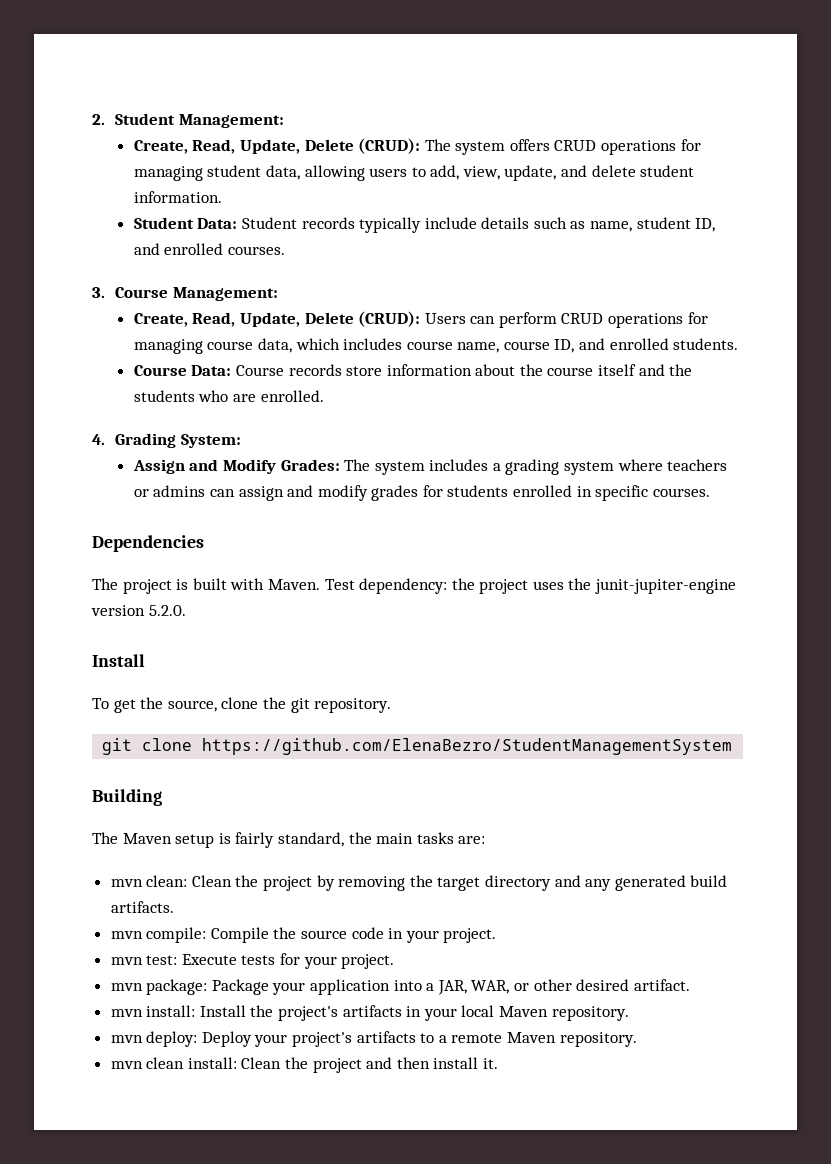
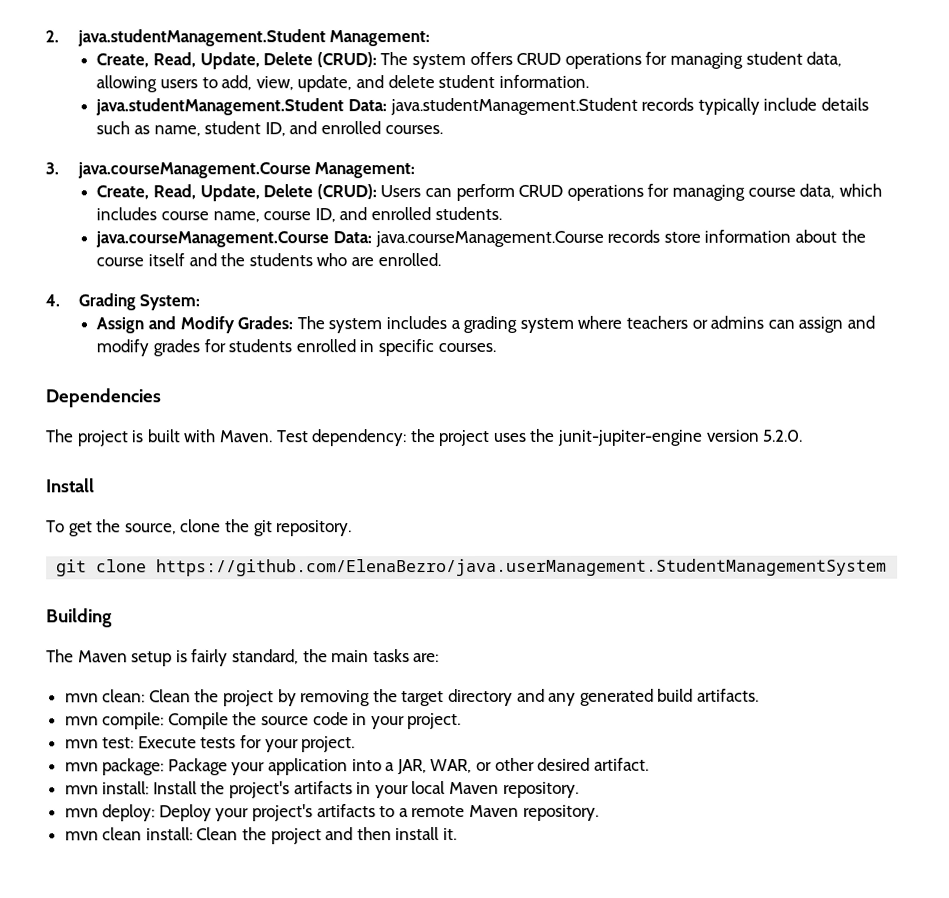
[115,113,176,125] Student -> [76,29,326,47] java.studentManagement.Student
[133,217,297,229] Student Data: Student -> [95,97,638,116] java.studentManagement.Student Data: java.studentManagement.Student
[115,287,169,298] Course -> [76,162,311,179] java.courseManagement.Course
[133,365,284,376] Course Data: Course -> [95,230,604,248] java.courseManagement.Course Data: java.courseManagement.Course
[202,738,733,755] https://github.com/ElenaBezro/StudentManagementSystem -> [156,558,888,577] https://github.com/ElenaBezro/java.userManagement.StudentManagementSystem

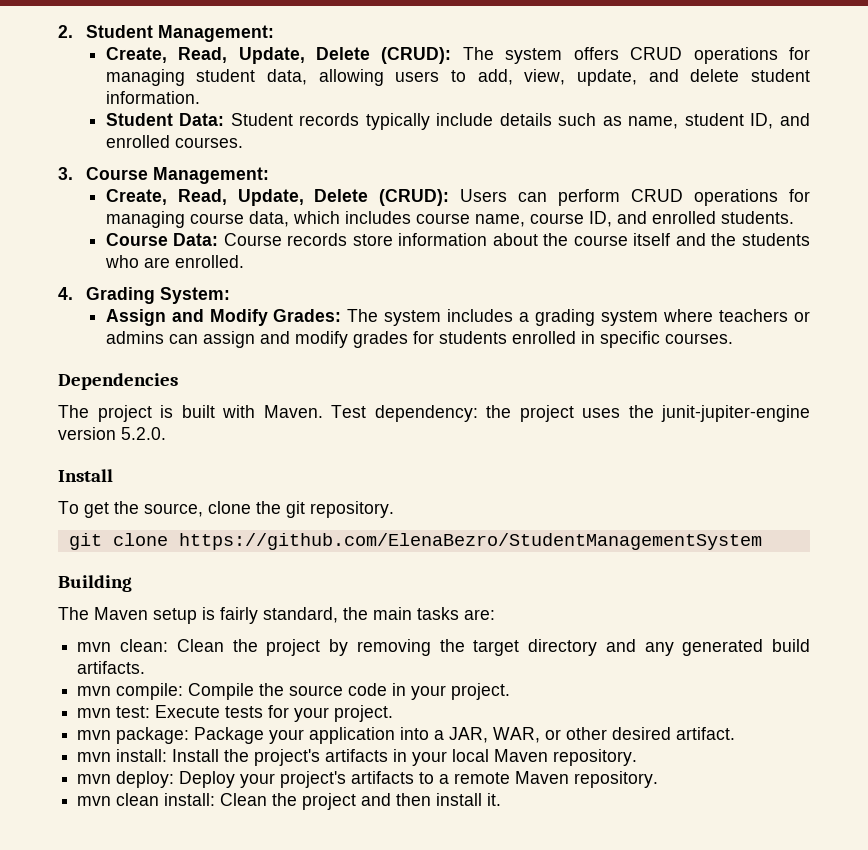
[76,29,326,47] java.studentManagement.Student -> [86,25,154,38] Student
[95,97,638,116] java.studentManagement.Student Data: java.studentManagement.Student -> [105,113,293,126] Student Data: Student
[76,162,311,179] java.courseManagement.Course -> [86,167,149,180] Course
[95,230,604,248] java.courseManagement.Course Data: java.courseManagement.Course -> [105,233,282,246] Course Data: Course
[156,558,888,577] https://github.com/ElenaBezro/java.userManagement.StudentManagementSystem -> [178,533,762,550] https://github.com/ElenaBezro/StudentManagementSystem

